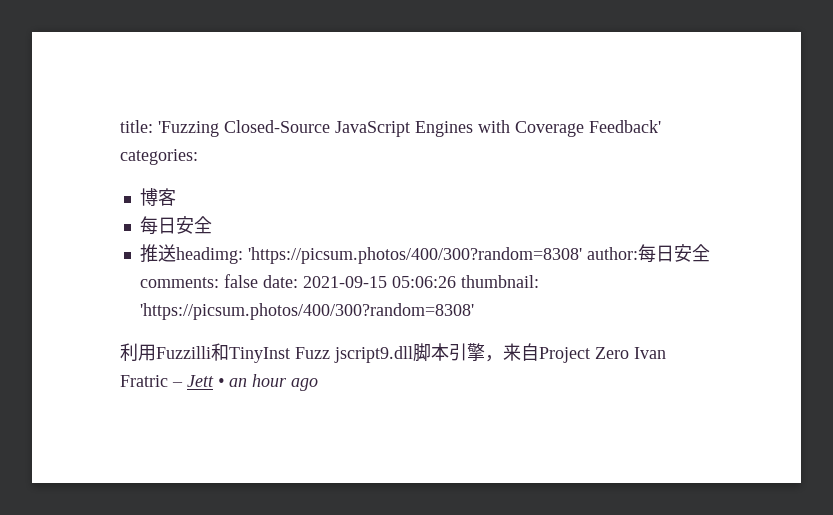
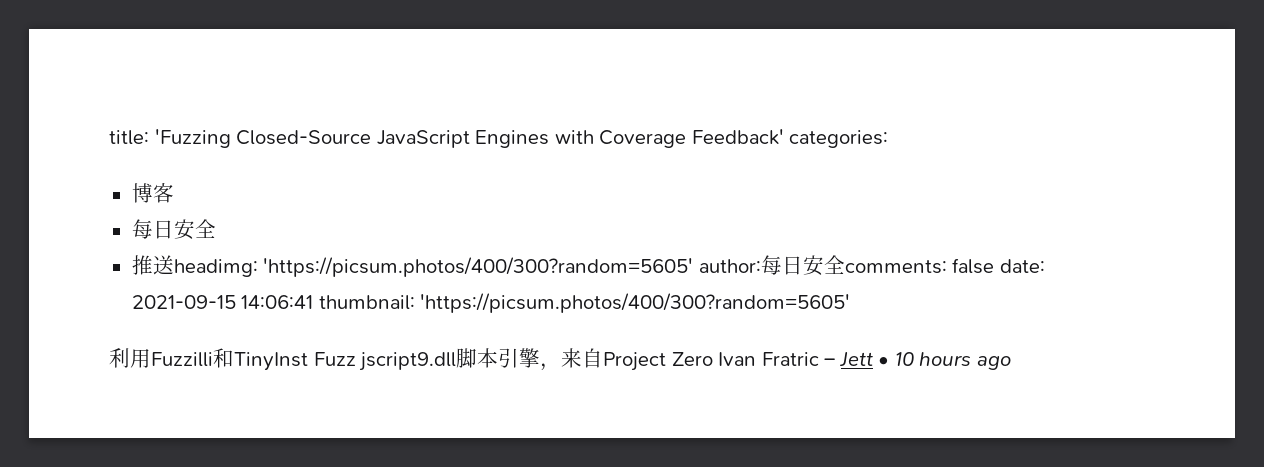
[247,247,582,264] 'https://picsum.photos/400/300?random=8308' -> [263,257,694,277] 'https://picsum.photos/400/300?random=5605'
[391,275,539,288] [139,303,474,320] 05:06:26 thumbnail: 'https://picsum.photos/400/300?random=8308' -> [241,293,851,313] 14:06:41 thumbnail: 'https://picsum.photos/400/300?random=5605'
[229,374,287,387] an hour -> [894,352,972,366] 10 hours

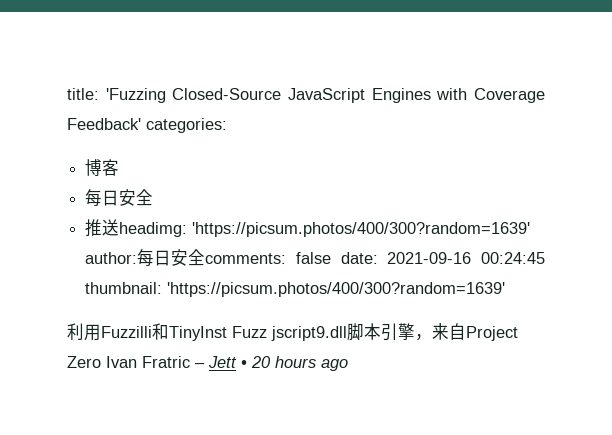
[263,257,694,277] 'https://picsum.photos/400/300?random=5605' -> [192,222,531,237] 'https://picsum.photos/400/300?random=1639'
[131,293,851,313] 2021-09-15 14:06:41 thumbnail: 'https://picsum.photos/400/300?random=5605' -> [387,252,545,264] [85,282,506,297] 2021-09-16 00:24:45 thumbnail: 'https://picsum.photos/400/300?random=1639'
[894,352,914,366] 10 -> [251,356,271,368] 20

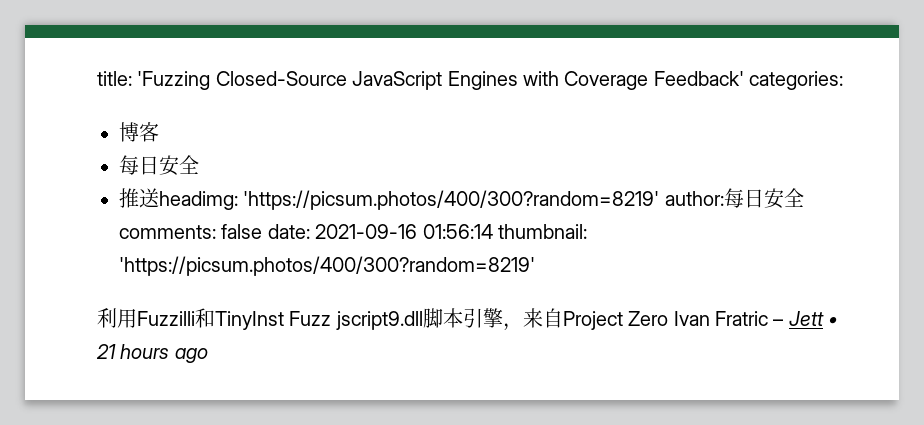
[192,222,531,237] 'https://picsum.photos/400/300?random=1639' -> [243,190,660,210] 'https://picsum.photos/400/300?random=8219'
[481,252,545,264] [85,282,506,297] 00:24:45 thumbnail: 'https://picsum.photos/400/300?random=1639' -> [422,224,587,239] [119,256,535,276] 01:56:14 thumbnail: 'https://picsum.photos/400/300?random=8219'
[251,356,271,368] 20 -> [96,344,116,359] 21

